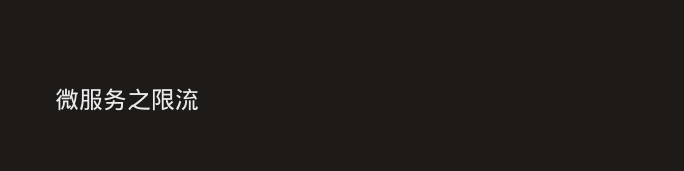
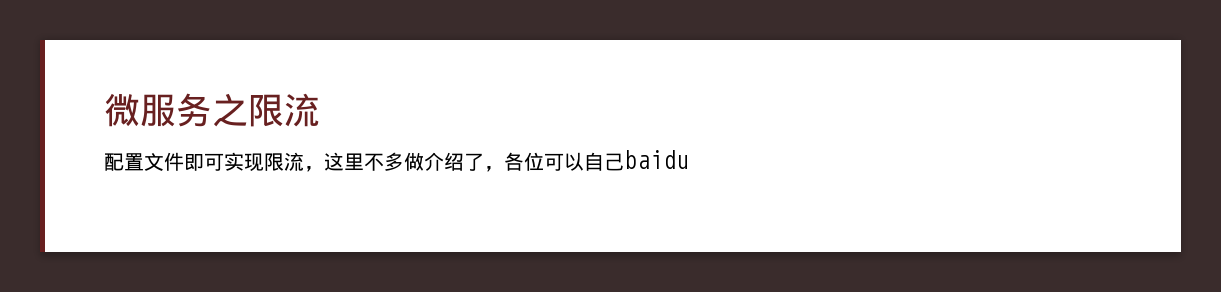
(199, 99) none -> [104,150,689,172] // 配置文件即可实现限流，这里不多做介绍了，各位可以自己baidu

